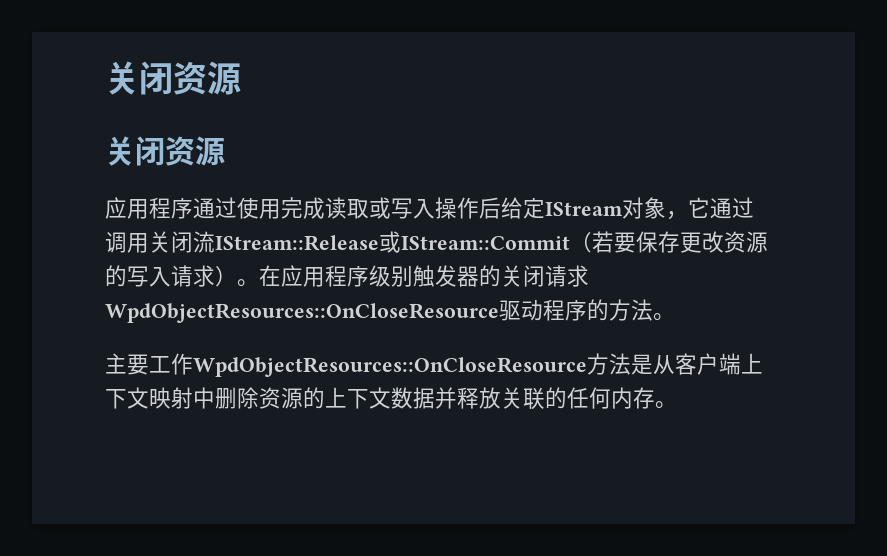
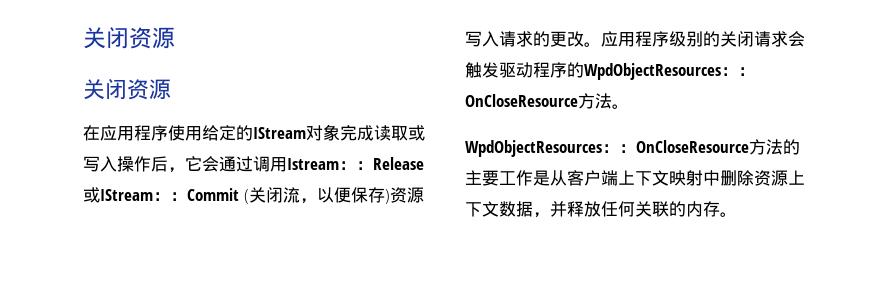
[105,197,281,219] 应用程序通过使用 -> [83,124,340,141] 在应用程序使用给定的IStream对象
[501,197,754,220] [105,231,768,253] [105,265,281,287] 给定IStream对象，它通过调用关闭流IStream::Release或IStream::Commit（若要保存更改资源的写入请求）。在 -> [168,156,424,173] [83,187,424,204] [465,31,601,47] ，它会通过调用Istream：：Release或IStream：：Commit (关闭流，以便保存)资源写入请求的更改。
[413,265,479,287] 触发器 -> (703, 39) none
[105,303,499,323] WpdObjectResources::OnCloseResource -> [788,31,805,47] [465,62,499,78] 会触发
(609, 310) none -> [584,63,755,80] [465,94,578,107] WpdObjectResources：：OnCloseResource
[105,353,631,377] 主要工作WpdObjectResources::OnCloseResource方法 -> [465,139,800,157] [465,170,533,186] WpdObjectResources：：OnCloseResource方法的主要工作
[303,387,325,409] 的 -> (788, 178) none
[435,387,611,410] 并释放关联的任何 -> [533,201,686,218] ，并释放任何关联的

